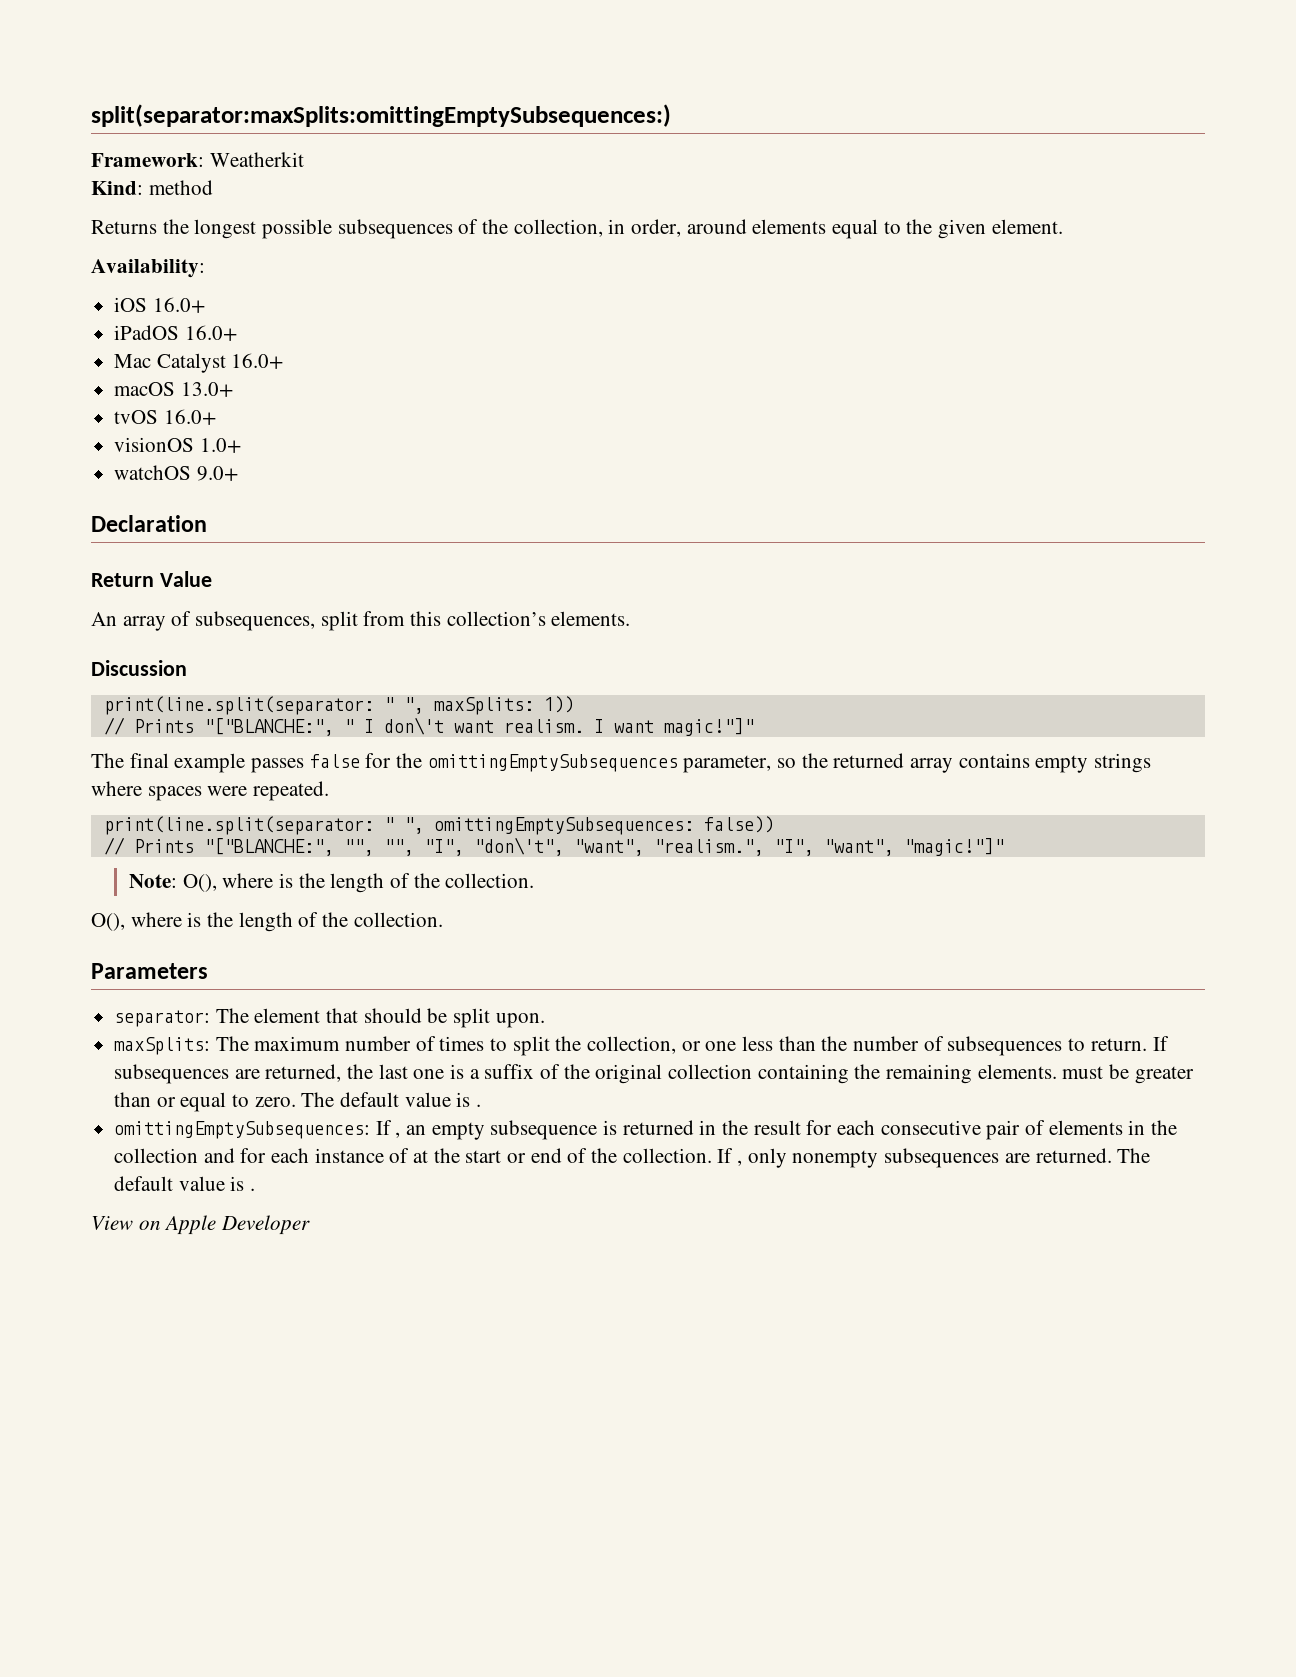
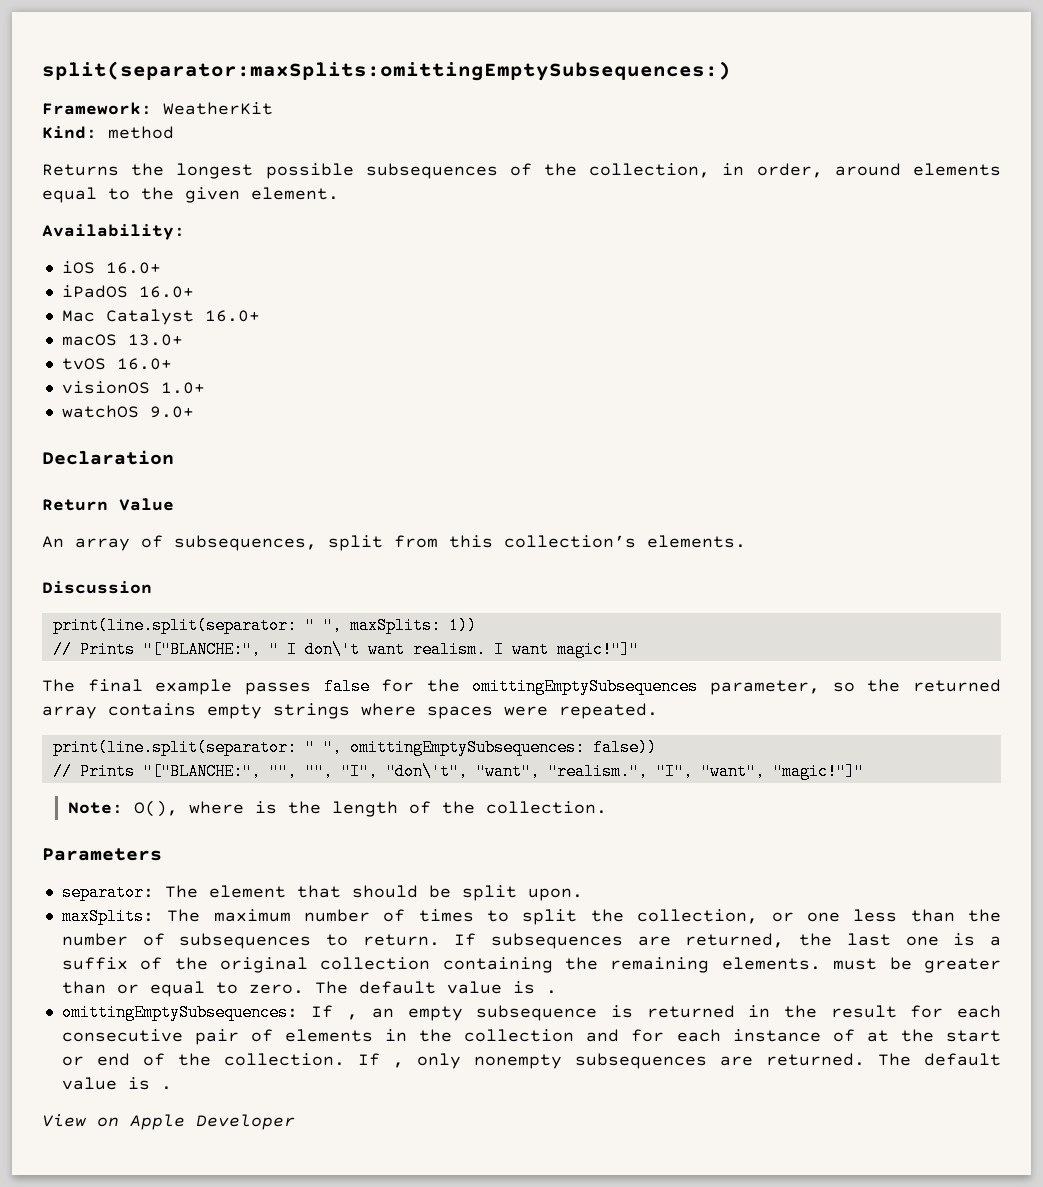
[209,152,304,167] Weatherkit -> [163,102,273,115] WeatherKit
[91,912,443,932] // O(), where is the length of the collection. -> (607, 807) none

